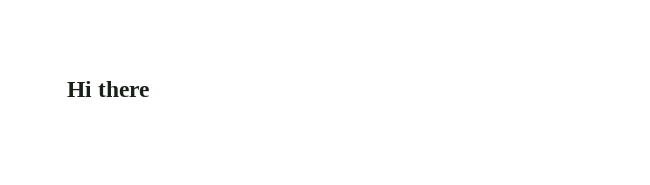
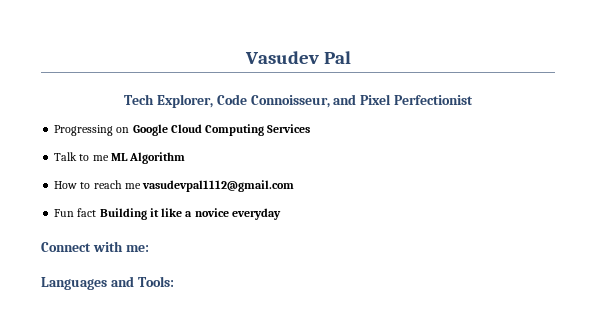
[67,81,150,97] Hi there -> [244,51,351,64] [124,94,473,108] [54,124,311,136] [54,152,186,164] [54,180,295,192] [54,208,281,220] [41,241,149,252] [41,276,174,290] Vasudev Pal // Tech Explorer, Code Connoisseur, and Pixel Perfectionist // Progressing on Google Cloud Computing Services // Talk to me ML Algorithm // How to reach me vasudevpal1112@gmail.com // Fun fact Building it like a novice everyday // Connect with me: // Languages and Tools:

